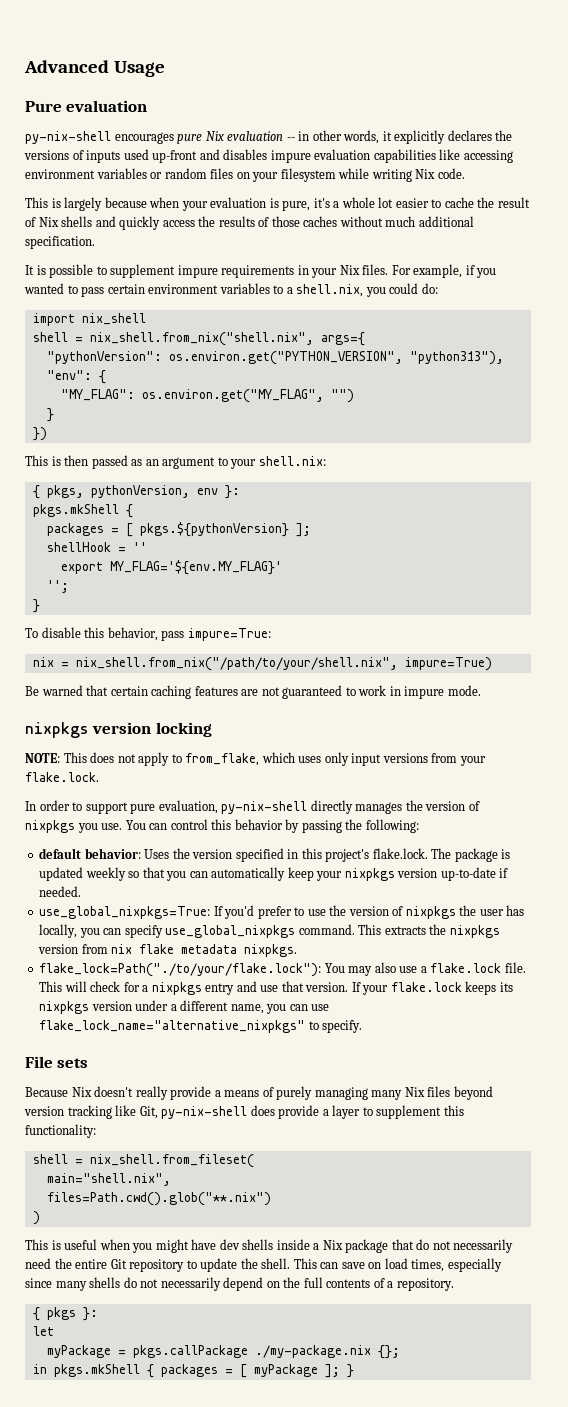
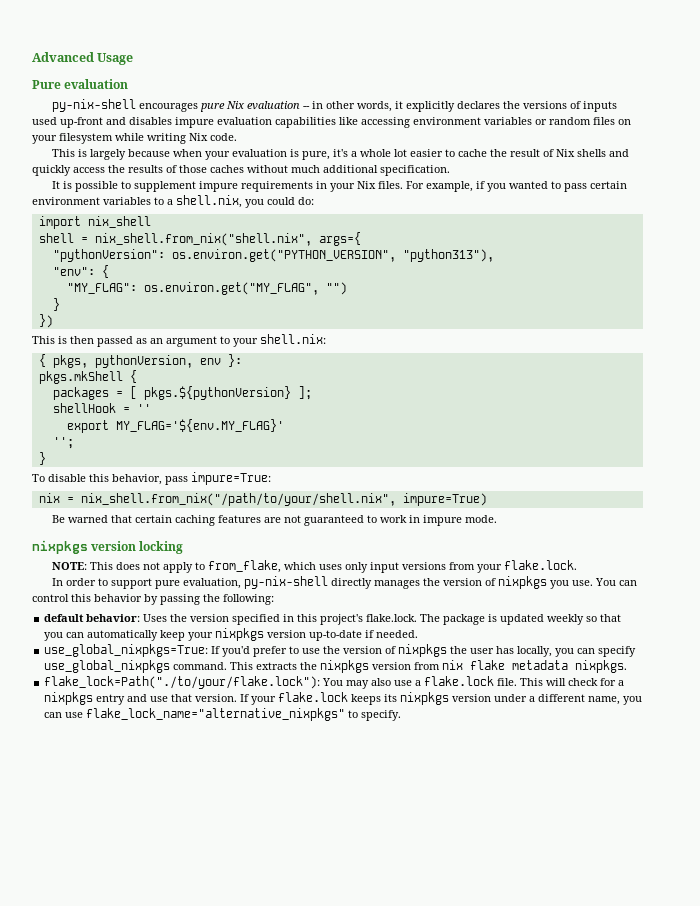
[25,1056,89,1068] [25,1086,493,1100] [24,1105,464,1119] [25,1124,96,1138] [32,1154,254,1168] [46,1173,171,1186] [46,1192,271,1206] [32,1211,40,1225] [25,1239,514,1253] [25,1258,502,1272] [25,1277,454,1291] [32,1307,98,1321] [32,1326,54,1336] [46,1345,400,1359] [32,1364,354,1378] // File sets // Because Nix doesn't really provide a means of purely managing many Nix files beyond version tracking like Git, py-nix-shell does provide a layer to supplement this functionality: // shell = nix_shell.from_fileset( // main="shell.nix", // files=Path.cwd().glob("**.nix") // ) // This is useful when you might have dev shells inside a Nix package that do not necessarily need the entire Git repository to update the shell. This can save on load times, especially since many shells do not necessarily depend on the full contents of a repository. // { pkgs }: // let // myPackage = pkgs.callPackage ./my-package.nix {}; // in pkgs.mkShell { packages = [ myPackage ]; } -> (402, 715) none

